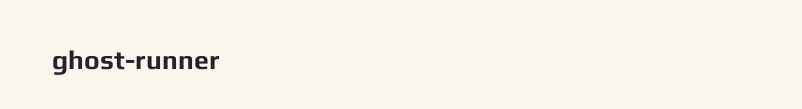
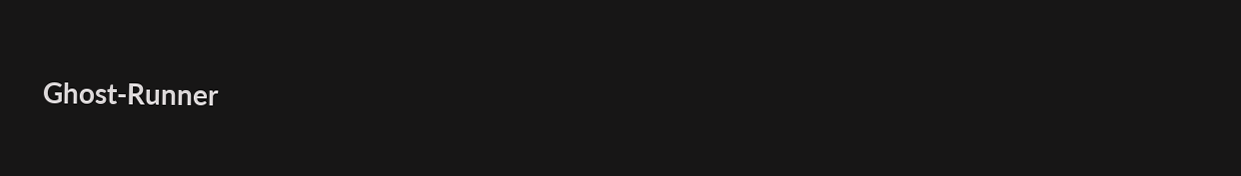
[52,50,220,75] ghost-runner -> [42,82,220,106] Ghost-Runner

